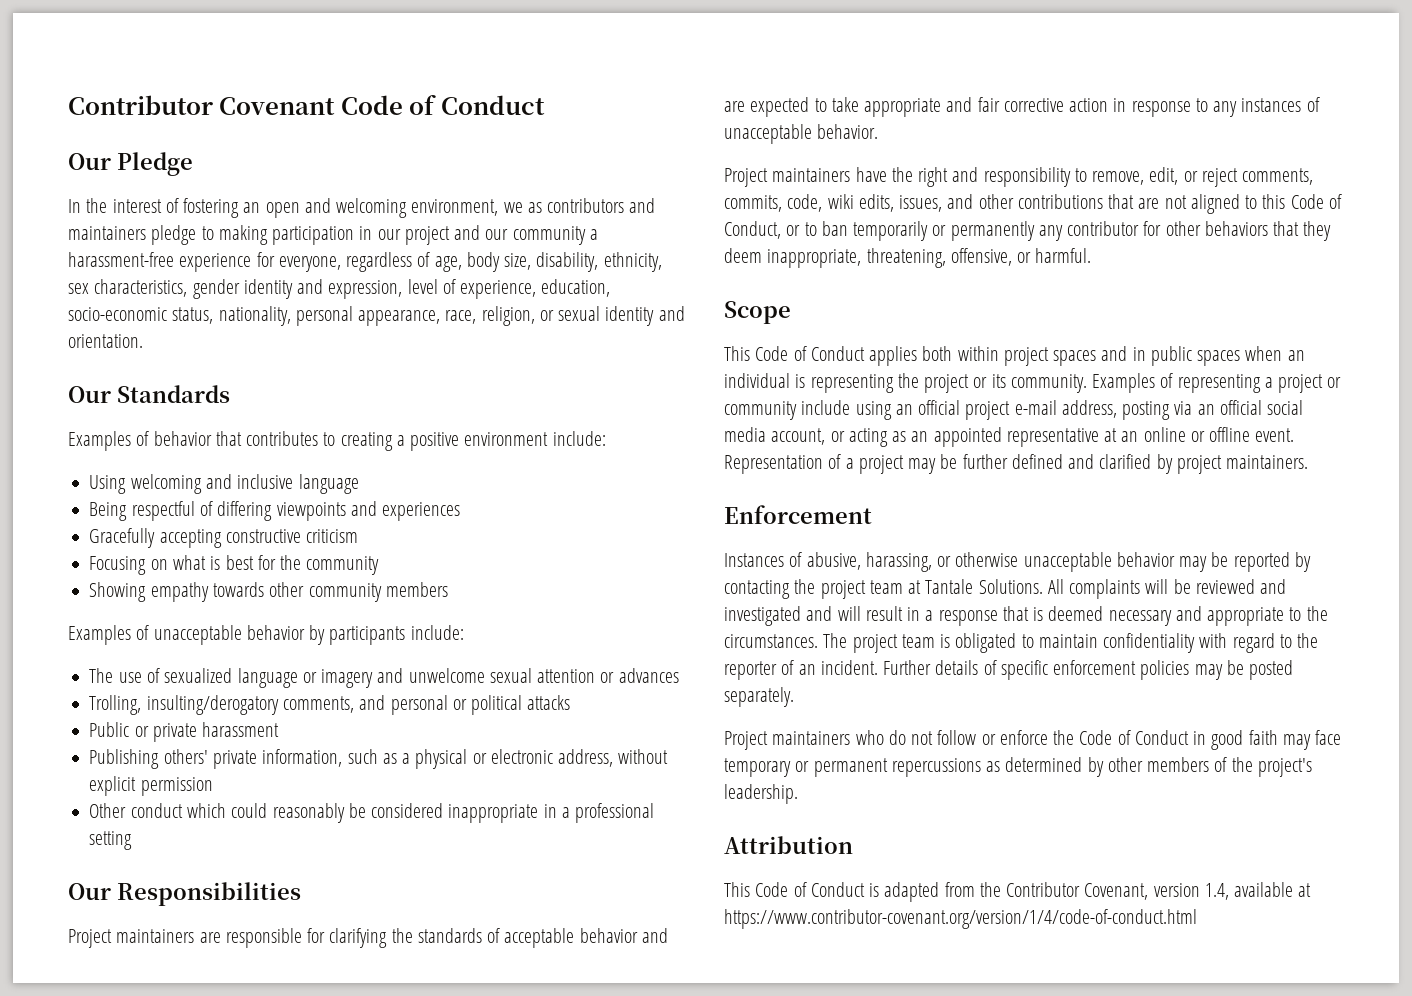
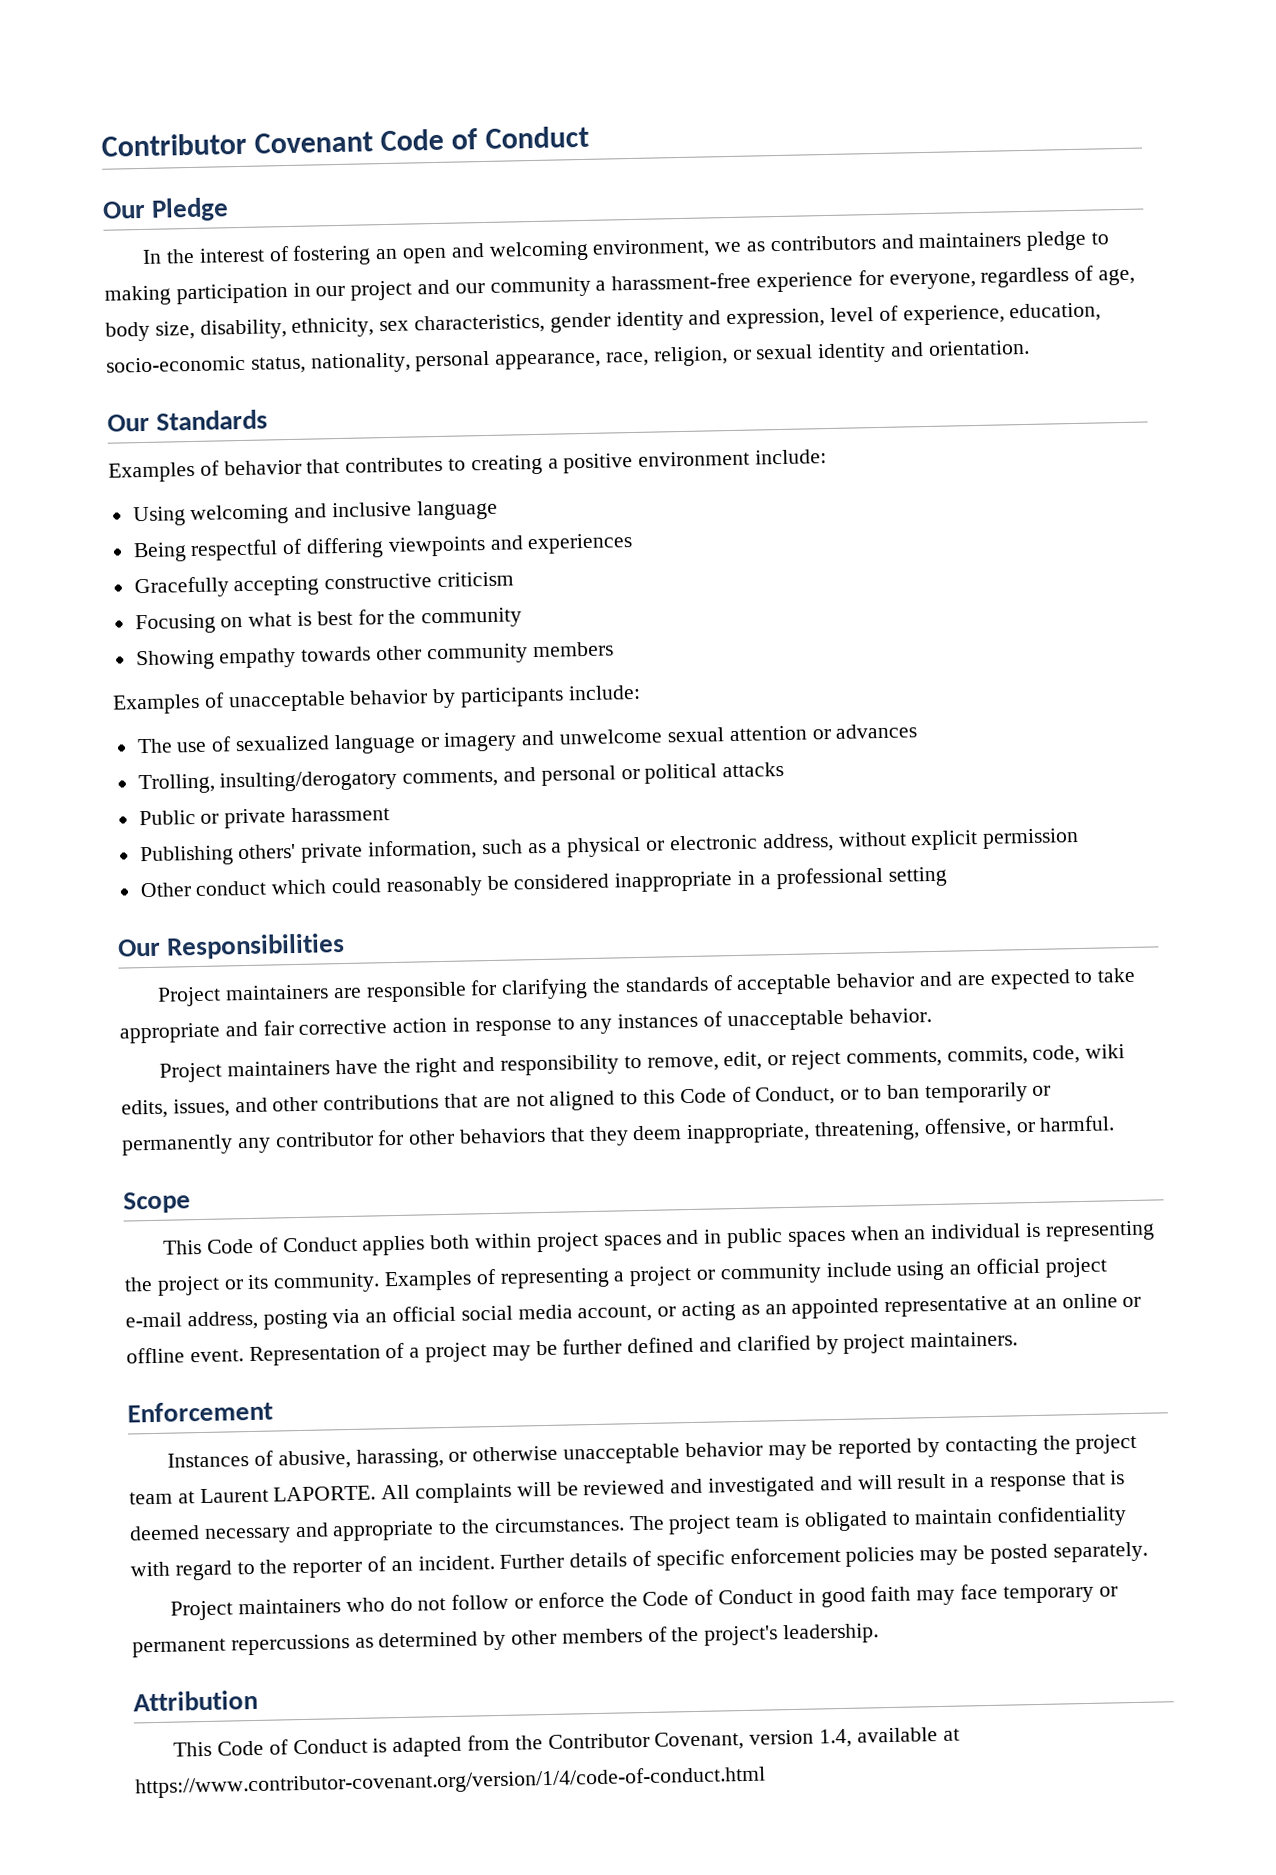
[925,579,1043,594] Tantale Solutions. -> [199,1485,377,1504] Laurent LAPORTE.

